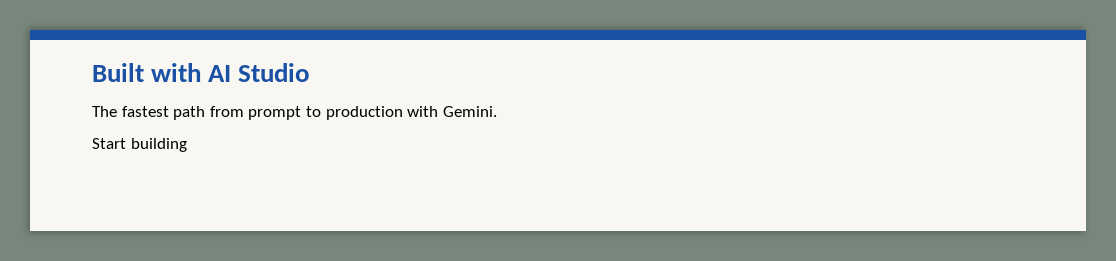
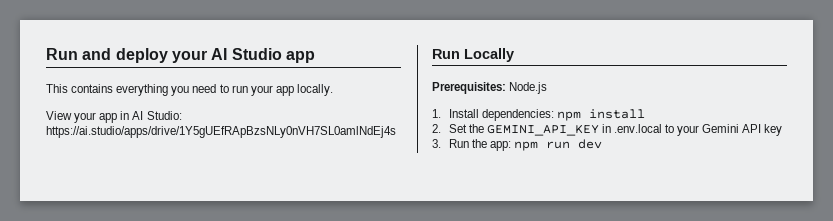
[92,63,311,82] [92,106,497,120] [92,138,187,152] Built with AI Studio // The fastest path from prompt to production with Gemini. // Start building -> [46,48,315,63] [46,84,333,96] [46,111,182,123] [46,126,396,138] [432,48,514,62] [432,82,548,94] [432,109,645,121] [432,124,783,136] [432,139,602,151] Run and deploy your AI Studio app // This contains everything you need to run your app locally. // View your app in AI Studio: https://ai.studio/apps/drive/1Y5gUEfRApBzsNLy0nVH7SL0amlNdEj4s // Run Locally // Prerequisites: Node.js // 1. Install dependencies: npm install // 2. Set the GEMINI_API_KEY in .env.local to your Gemini API key // 3. Run the app: npm run dev

